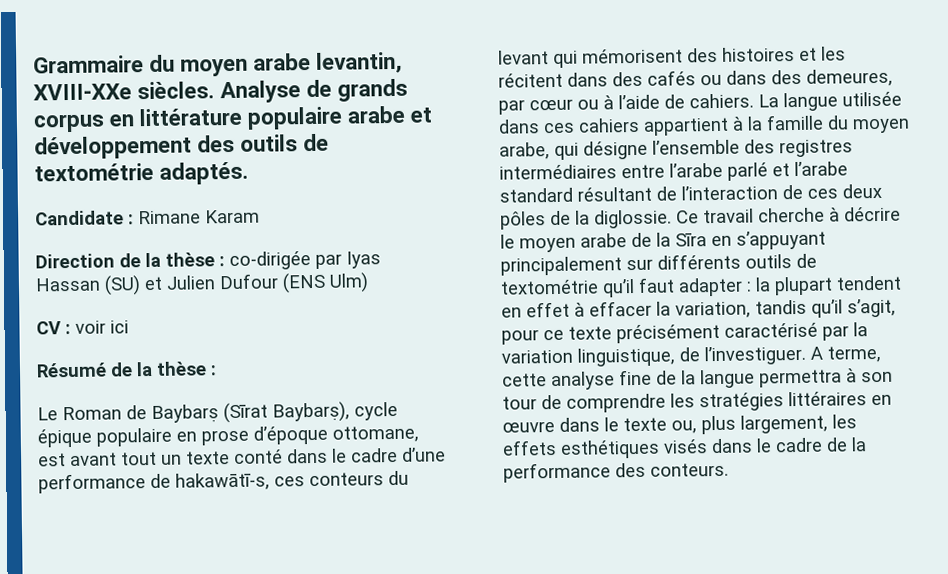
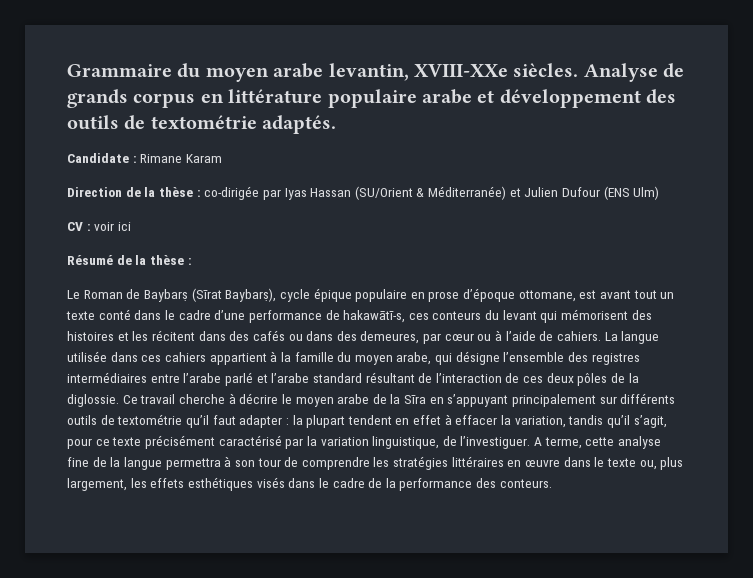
[104,275,141,296] (SU) -> [354,186,507,200] (SU/Orient & Méditerranée)

